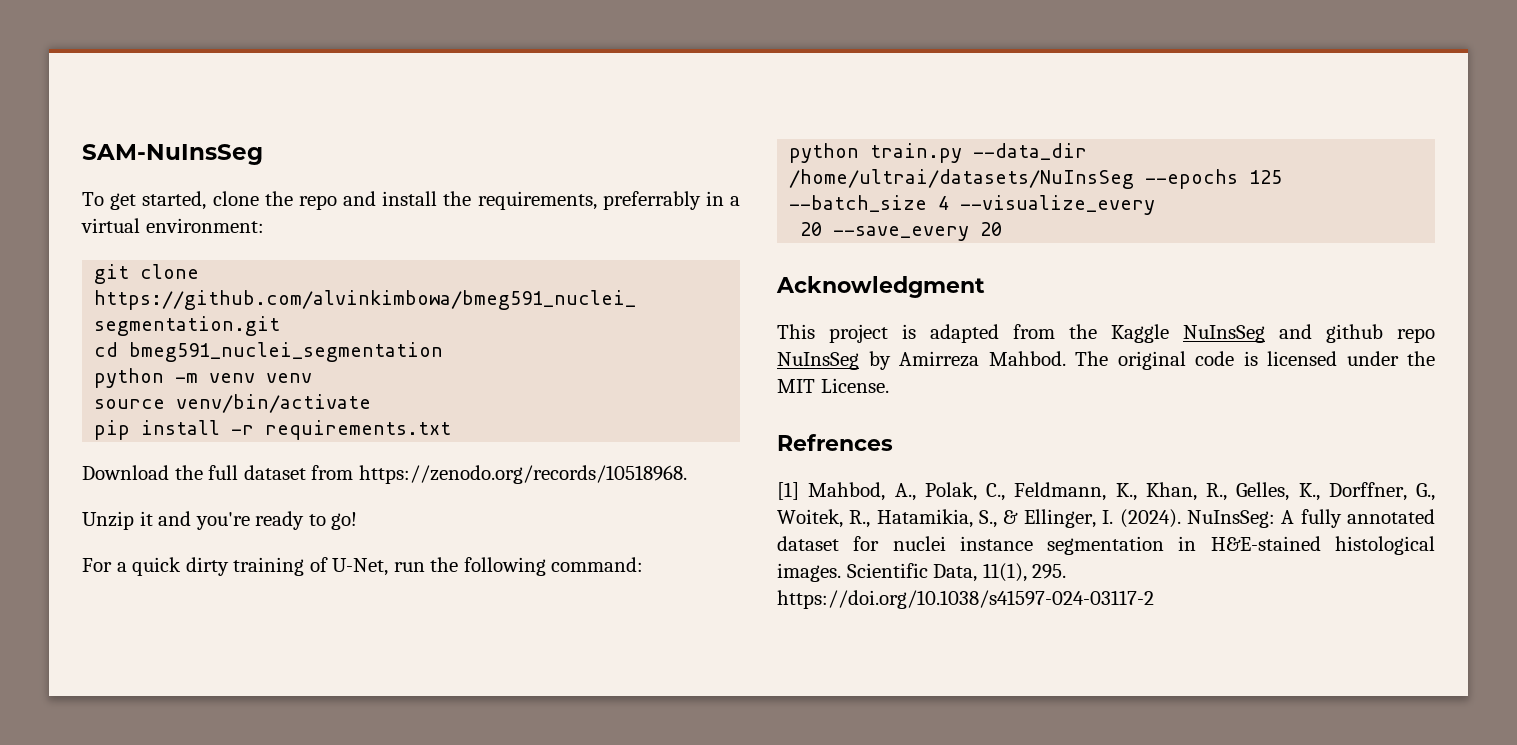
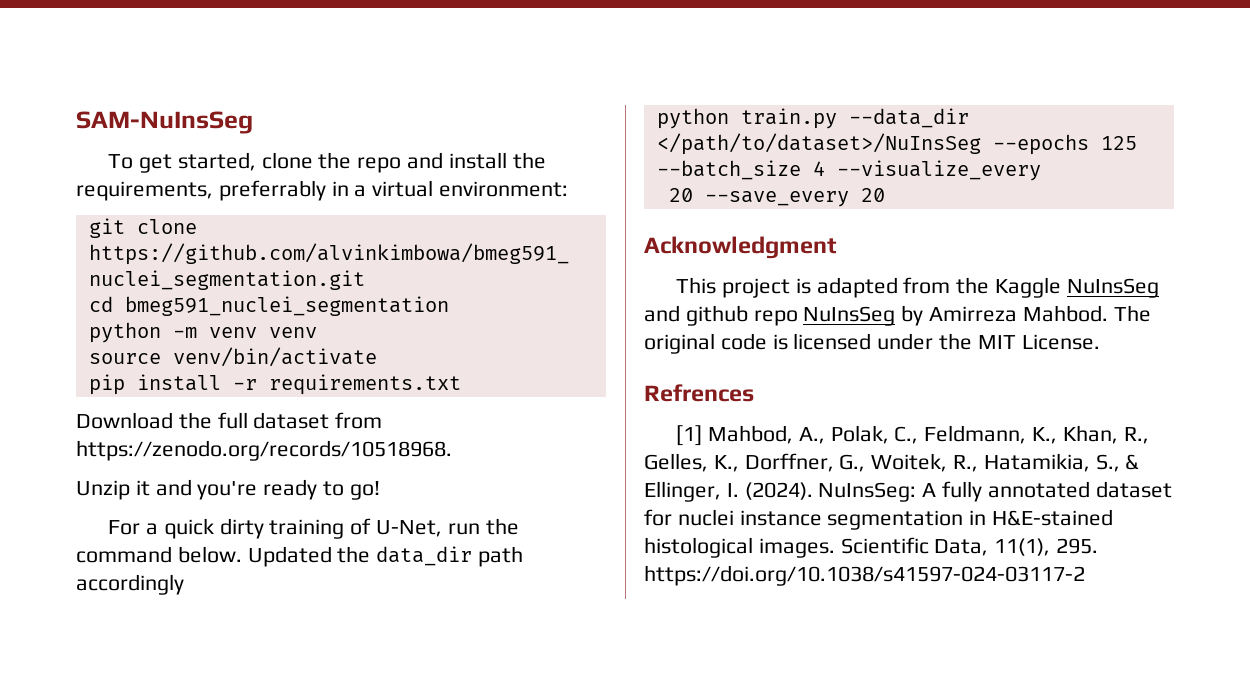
[463,557,644,576] following command: -> [76,546,524,567] [76,574,184,595] command below. Updated the data_dir path accordingly
[789,169,1135,189] /home/ultrai/datasets/NuInsSeg -> [656,133,981,155] </path/to/dataset>/NuInsSeg

